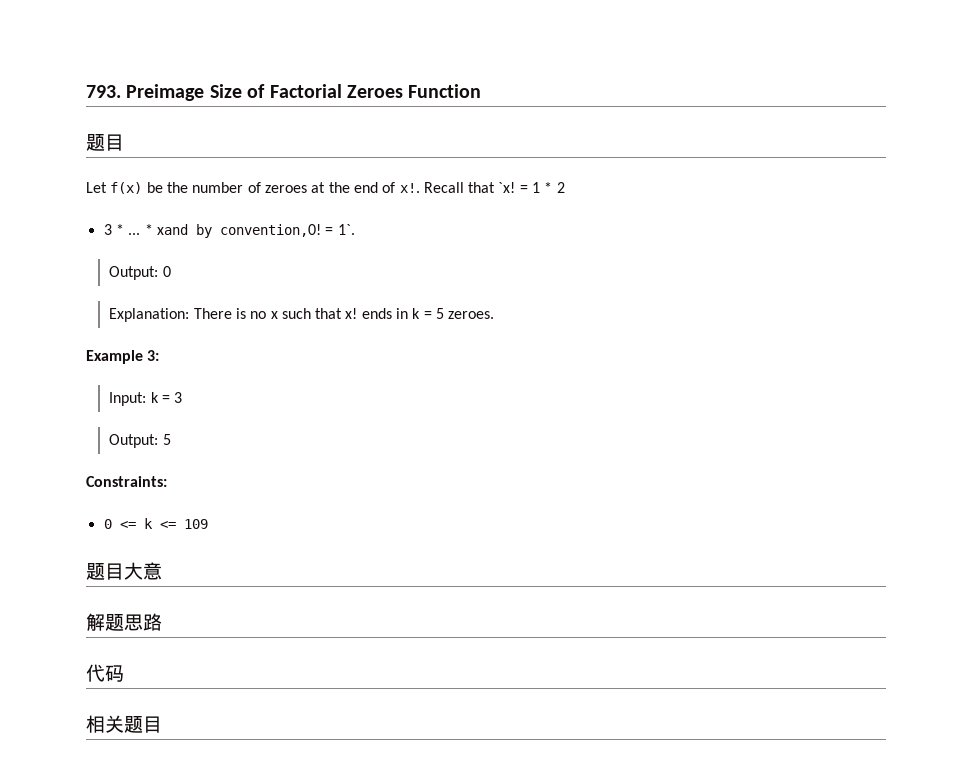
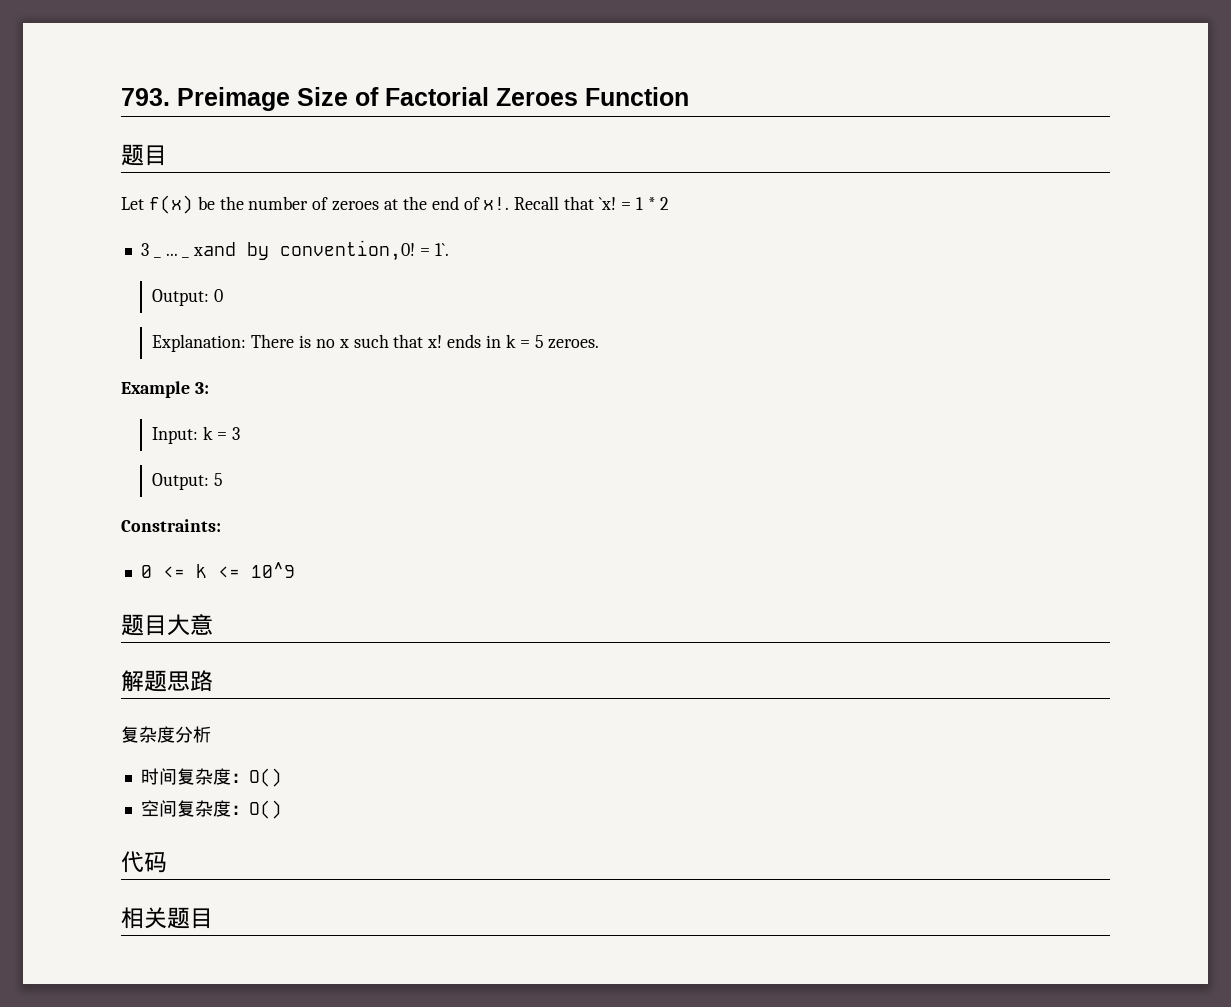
[115,224,153,235] * ... * -> [153,256,161,258] [165,253,178,256] [182,256,190,258] _ ... _
[183,519,208,529] 109 -> [250,562,295,578] 10^9
(162, 622) none -> [121,726,211,743] [140,768,282,787] [140,800,282,819] // 复杂度分析 // 时间复杂度：O() // 空间复杂度：O()

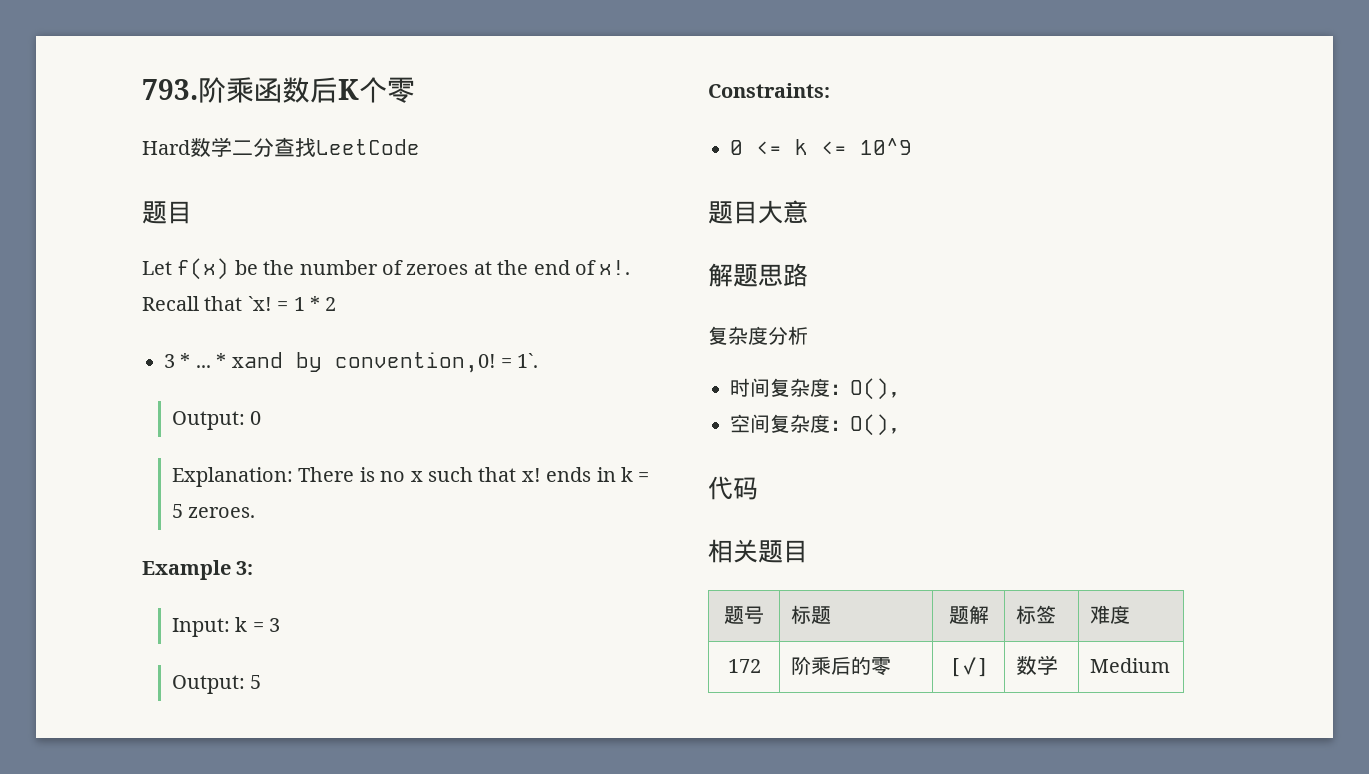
[177,87,689,111] Preimage Size of Factorial Zeroes Function -> [198,77,415,103] [142,137,420,157] 阶乘函数后K个零 // Hard数学二分查找LeetCode
[153,256,161,258] [165,253,178,256] [182,256,190,258] _ ... _ -> [180,353,227,368] * ... *
(282, 777) none -> [889,392,909,398] ，
(282, 809) none -> [889,428,909,434] ，
(213, 918) none -> [724,606,764,624] [790,605,831,624] [948,605,989,624] [1015,605,1056,624] [1089,605,1130,624] [727,659,761,673] [790,656,891,676] [951,657,986,677] [1015,655,1058,675] [1089,658,1170,673] // 题号 | 标题 | 题解 | 标签 | 难度 // 172 | 阶乘后的零 | [✓] | 数学 | Medium

